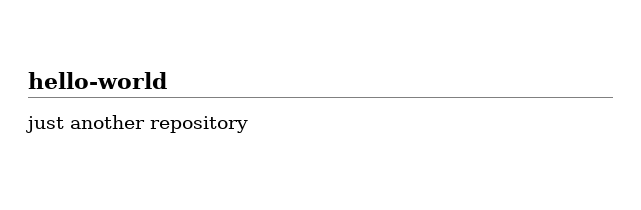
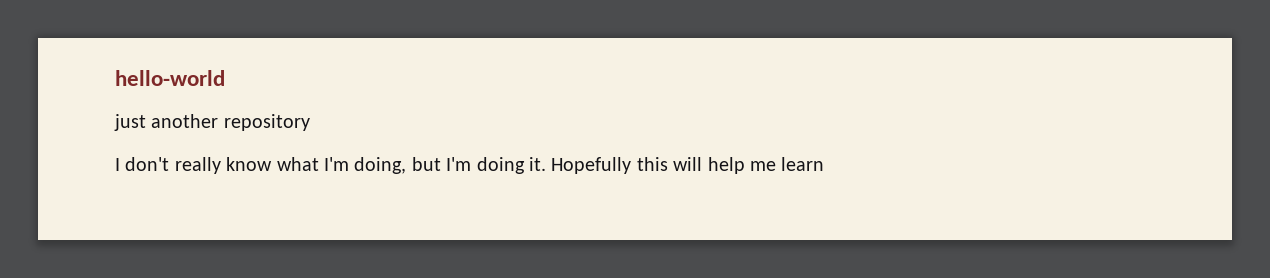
(248, 124) none -> [115,157,825,174] // I don't really know what I'm doing, but I'm doing it. Hopefully this will help me learn

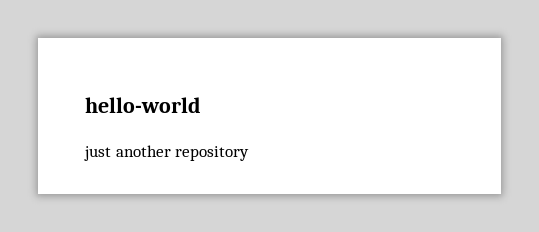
[115,157,825,174] // I don't really know what I'm doing, but I'm doing it. Hopefully this will help me learn -> (250, 153) none

